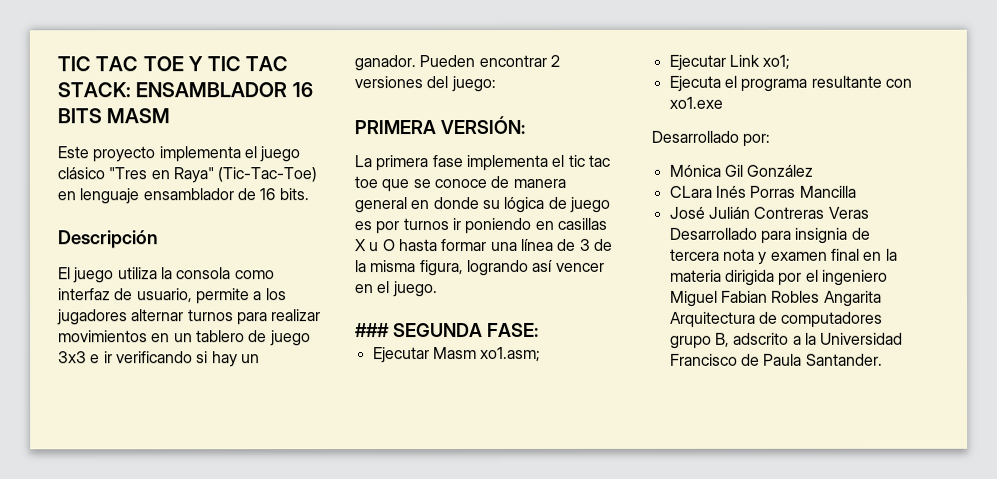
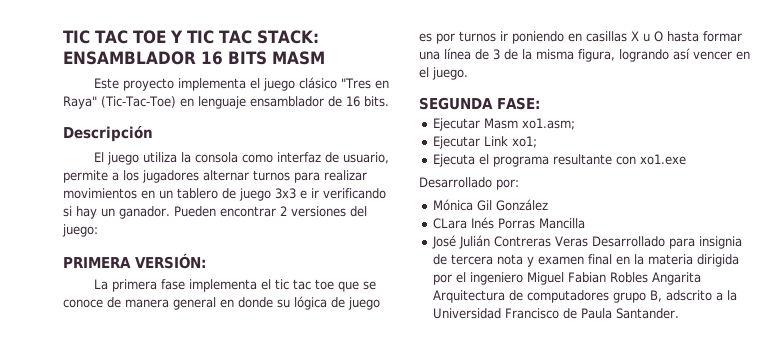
[355,323,390,338] ### -> (468, 73) none

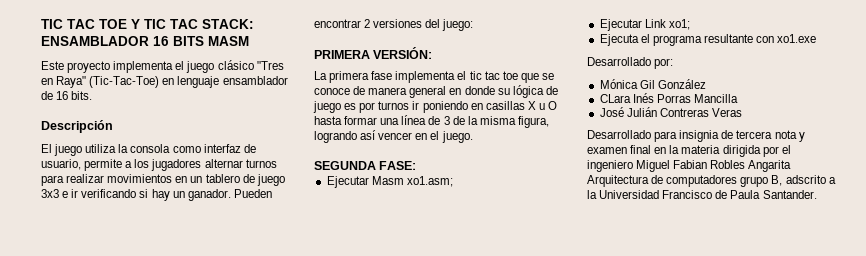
(589, 241) none -> (742, 112) //

